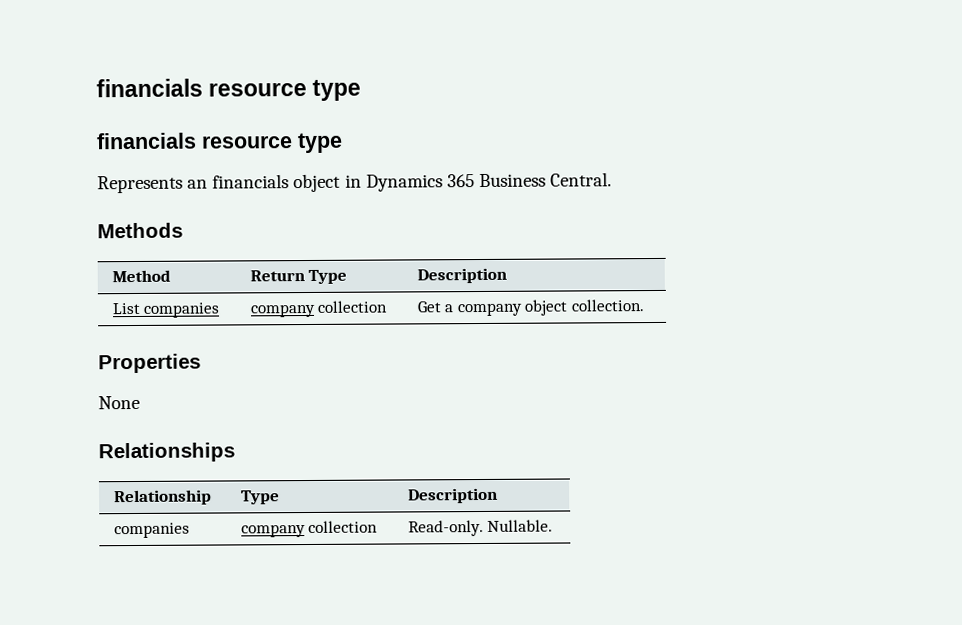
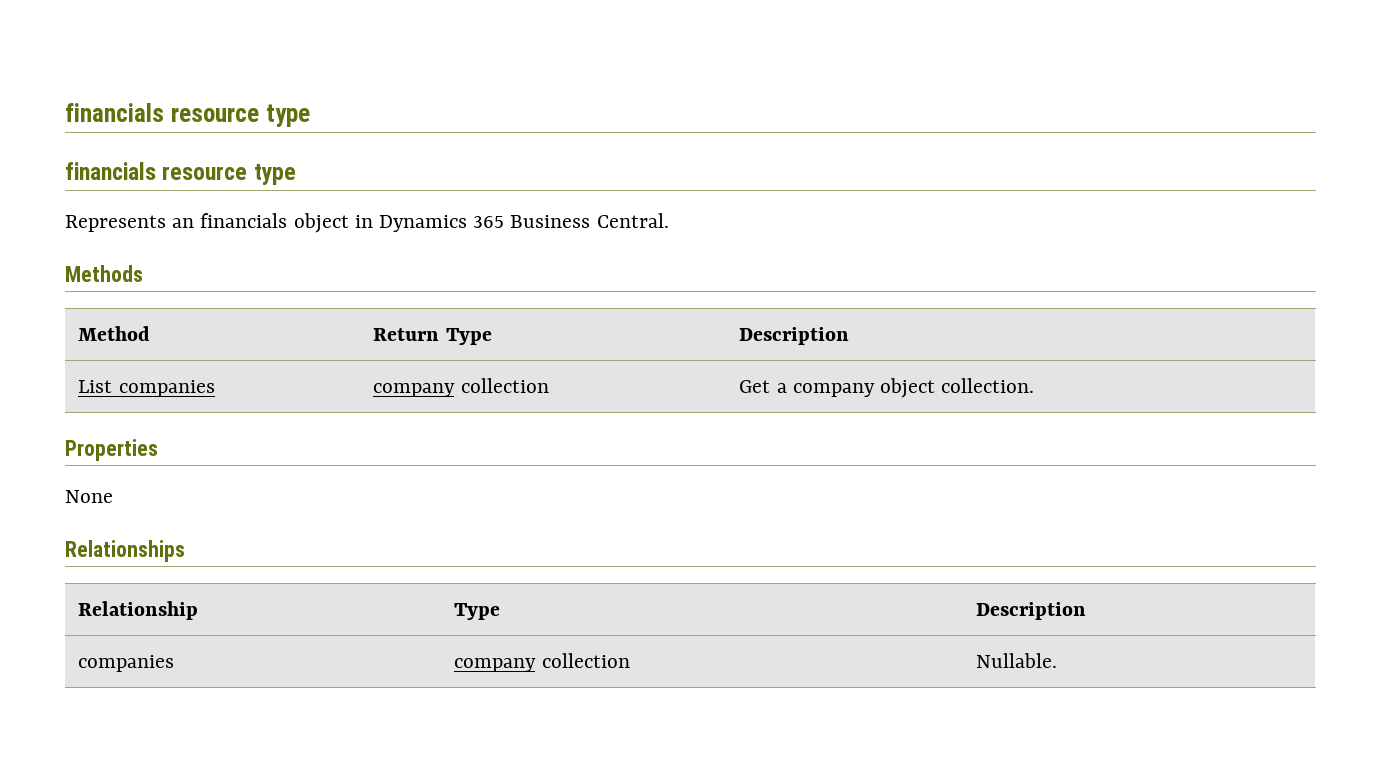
[407,519,484,537] Read-only. -> (630, 660) none

